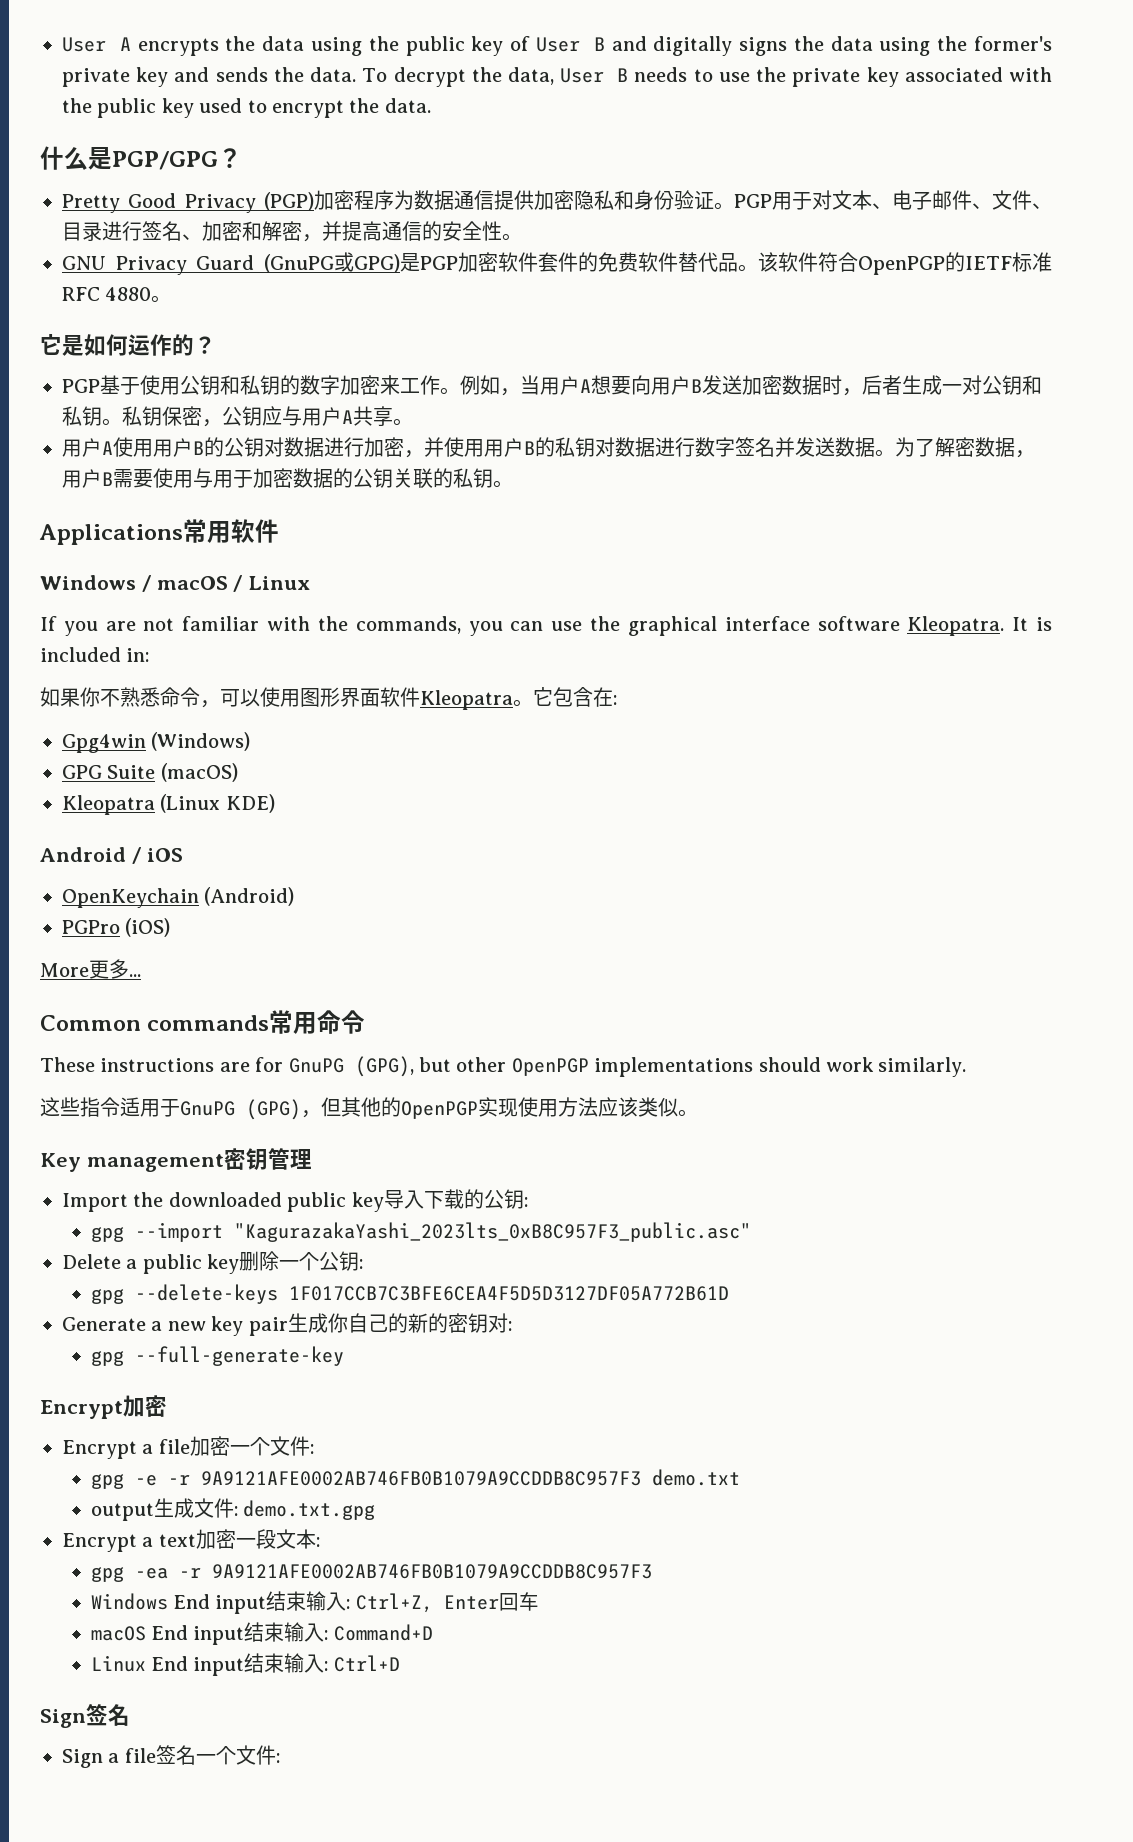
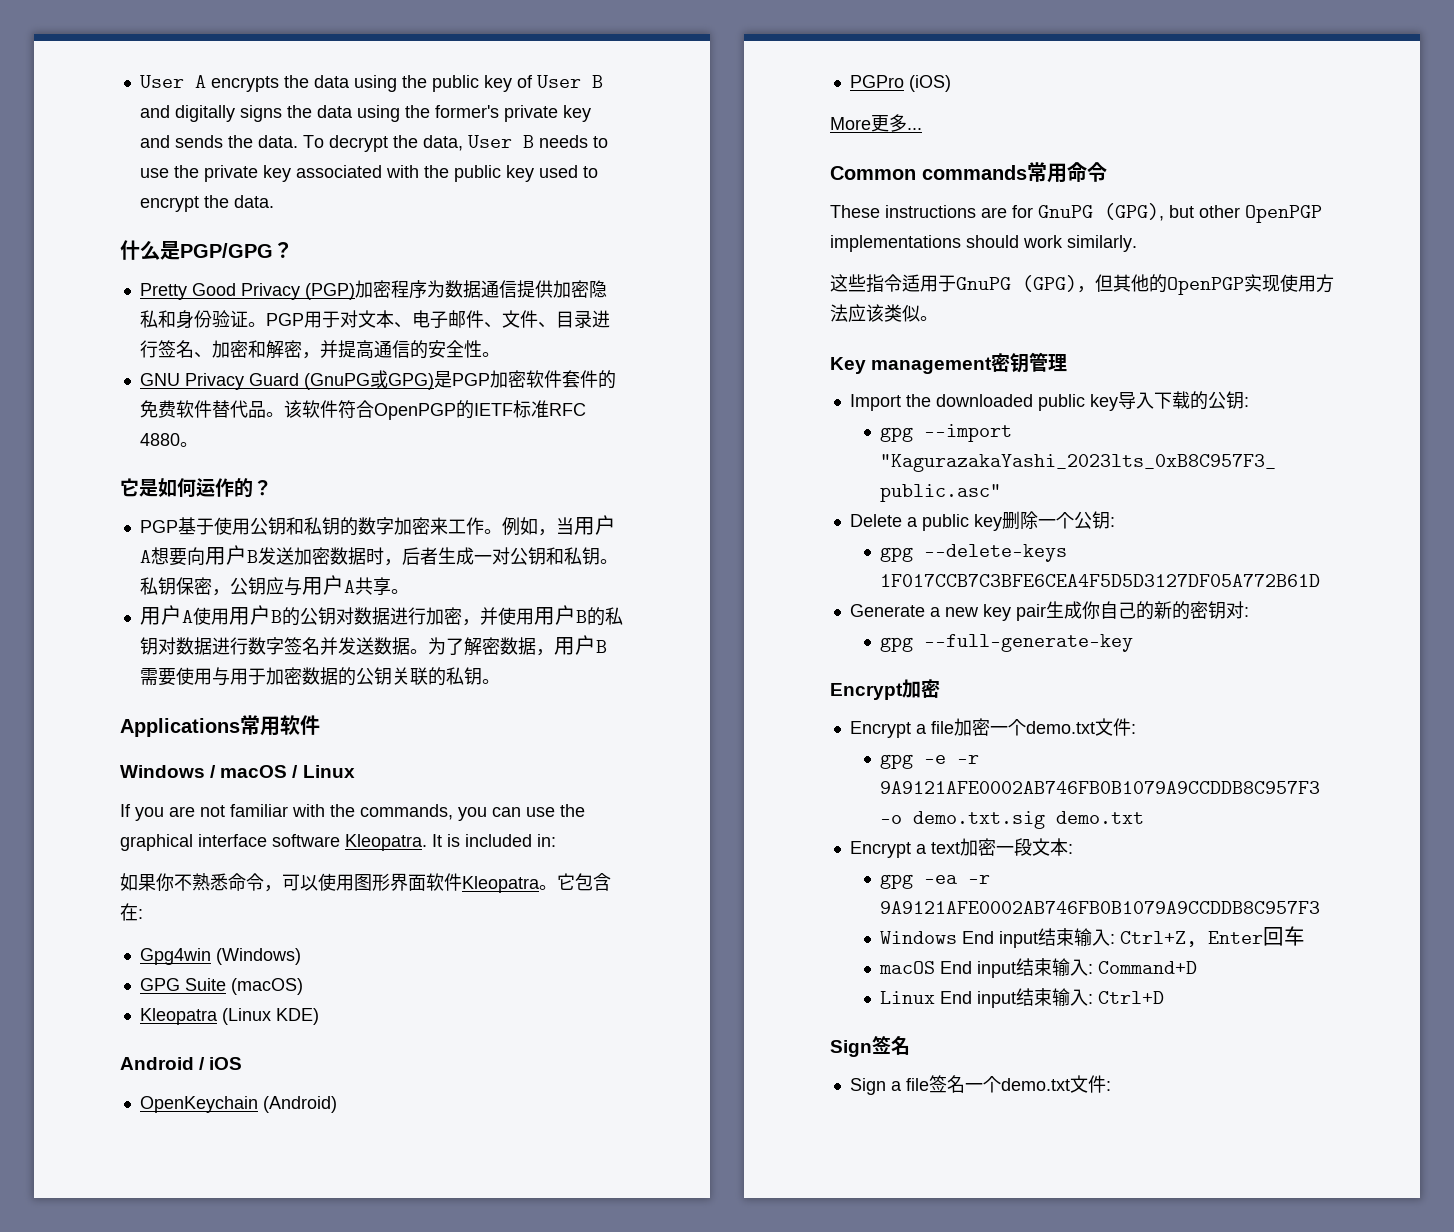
(270, 1446) none -> [1025,721,1095,734] demo.txt
[651,1469,740,1486] [90,1498,376,1521] demo.txt // output生成文件: demo.txt.gpg -> [879,811,1144,829] -o demo.txt.sig demo.txt
(236, 1755) none -> [1000,1078,1070,1091] demo.txt

